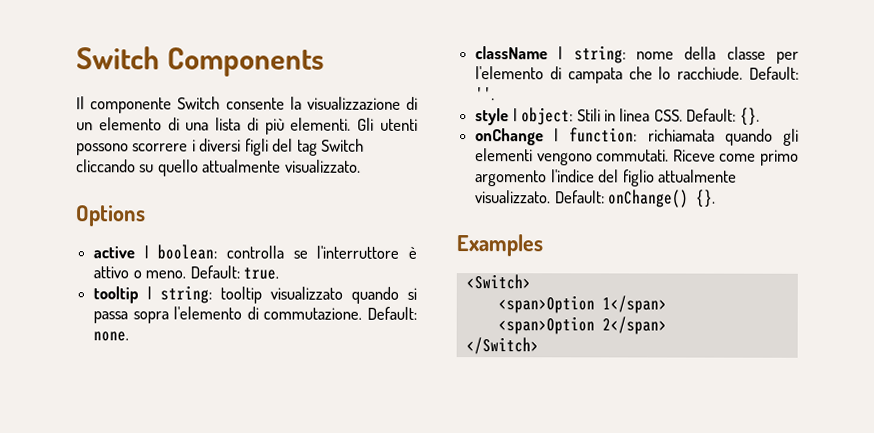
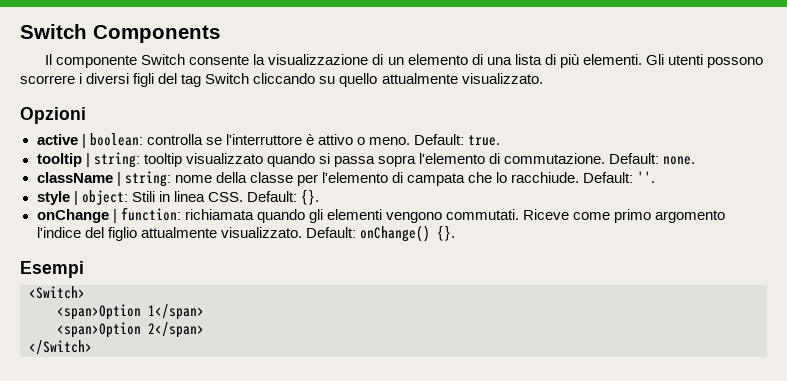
[75,205,146,227] Options -> [20,107,86,124] Opzioni
[456,234,543,257] Examples -> [20,261,84,278] Esempi

